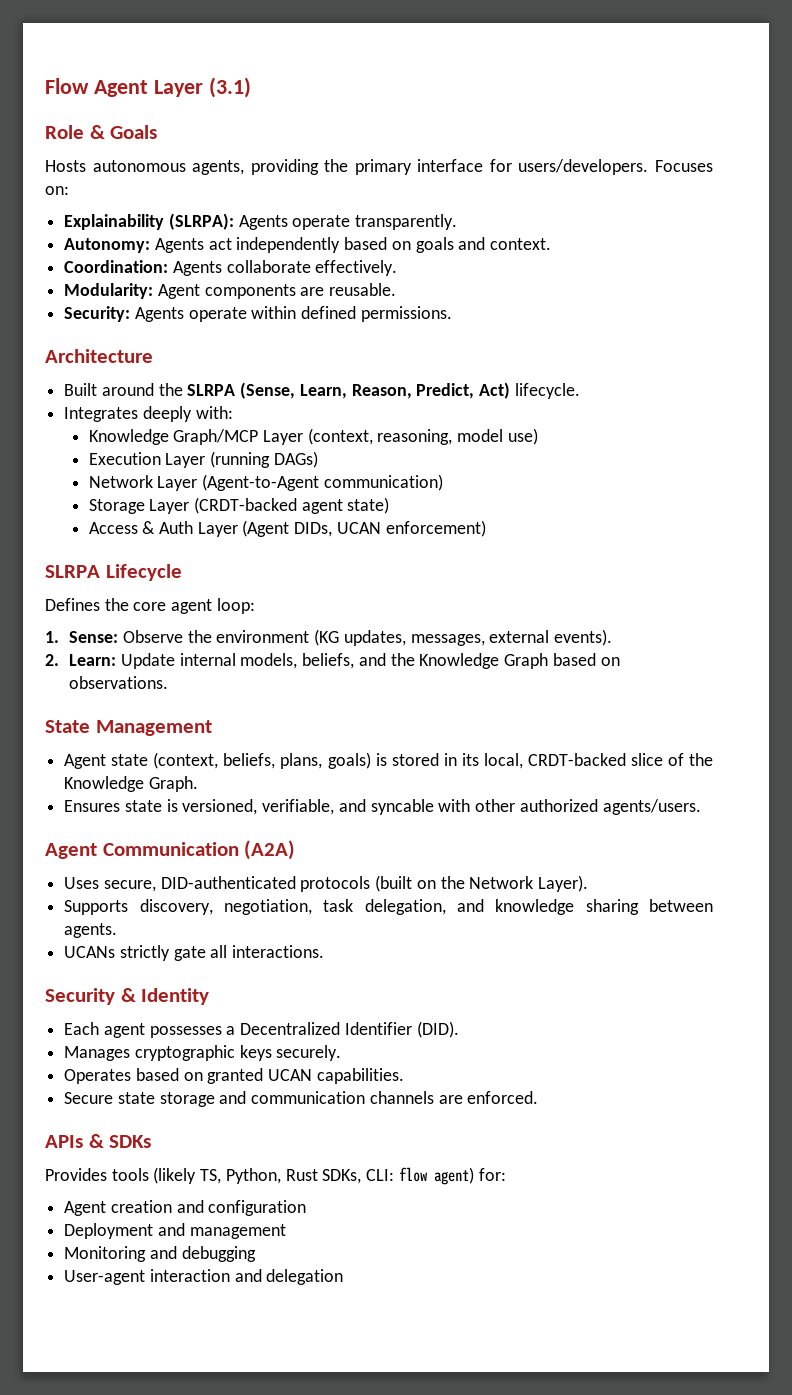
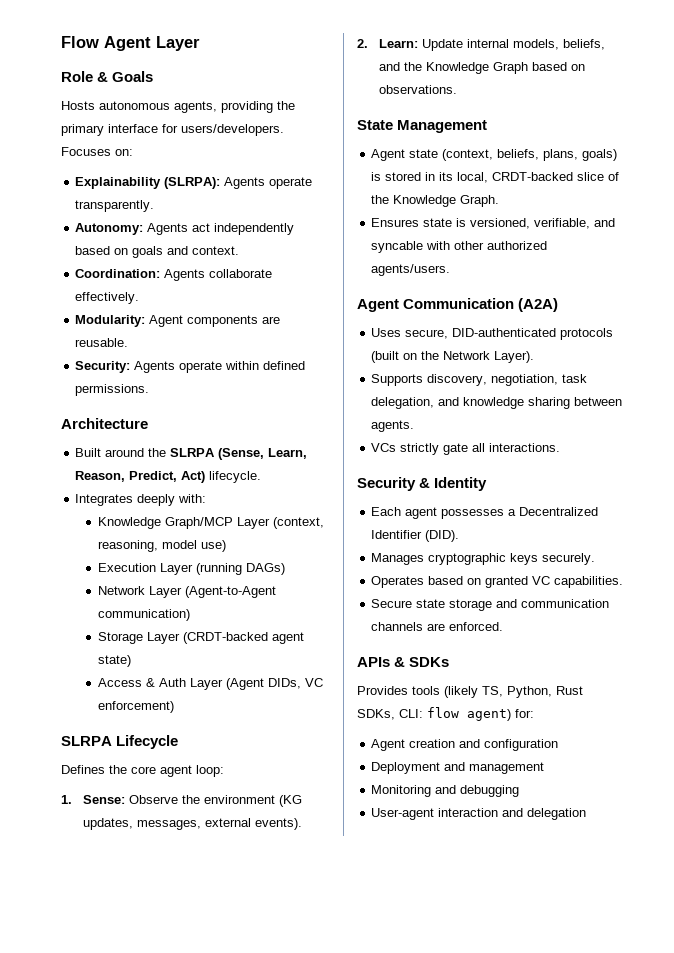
[208,77,251,98] (3.1) -> (200, 43) none
[336,522,381,534] UCAN -> [304,678,323,687] VC
[64,946,116,958] UCANs -> [371,443,397,452] VCs
[268,1069,313,1081] UCAN -> [532,576,551,585] VC

